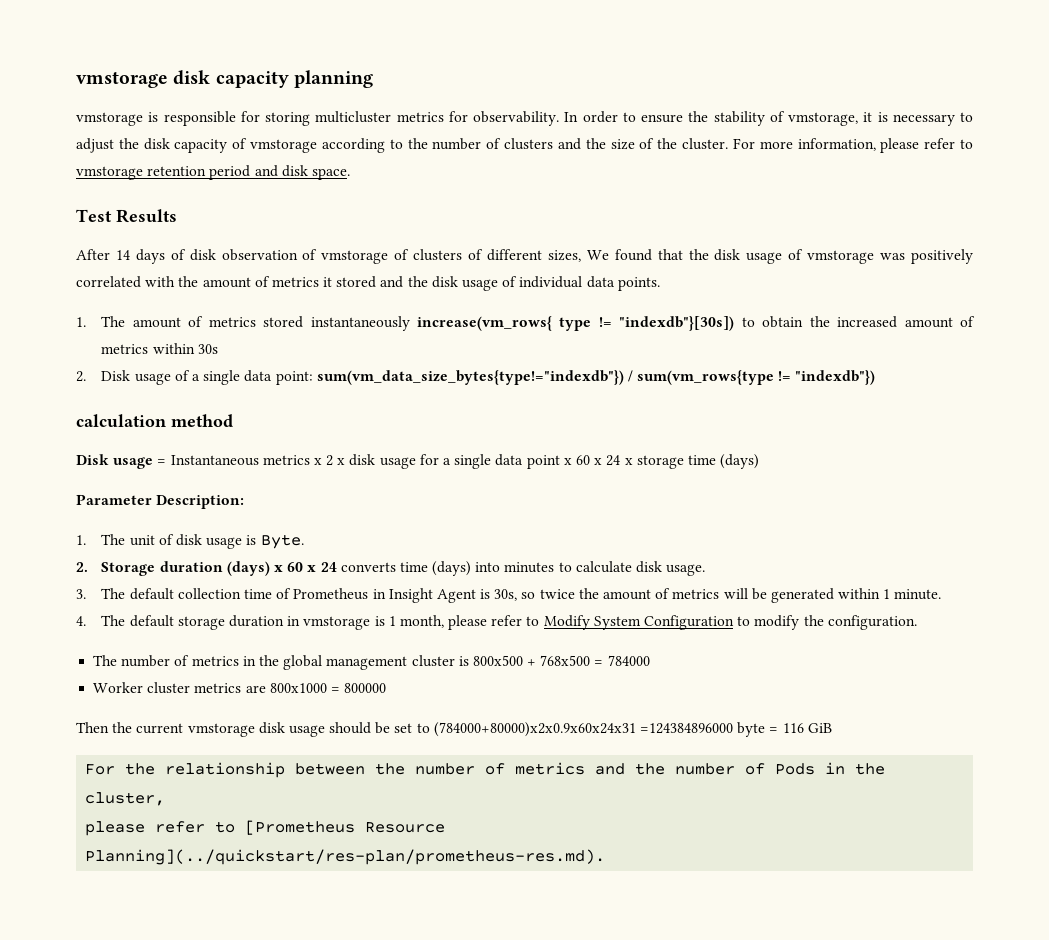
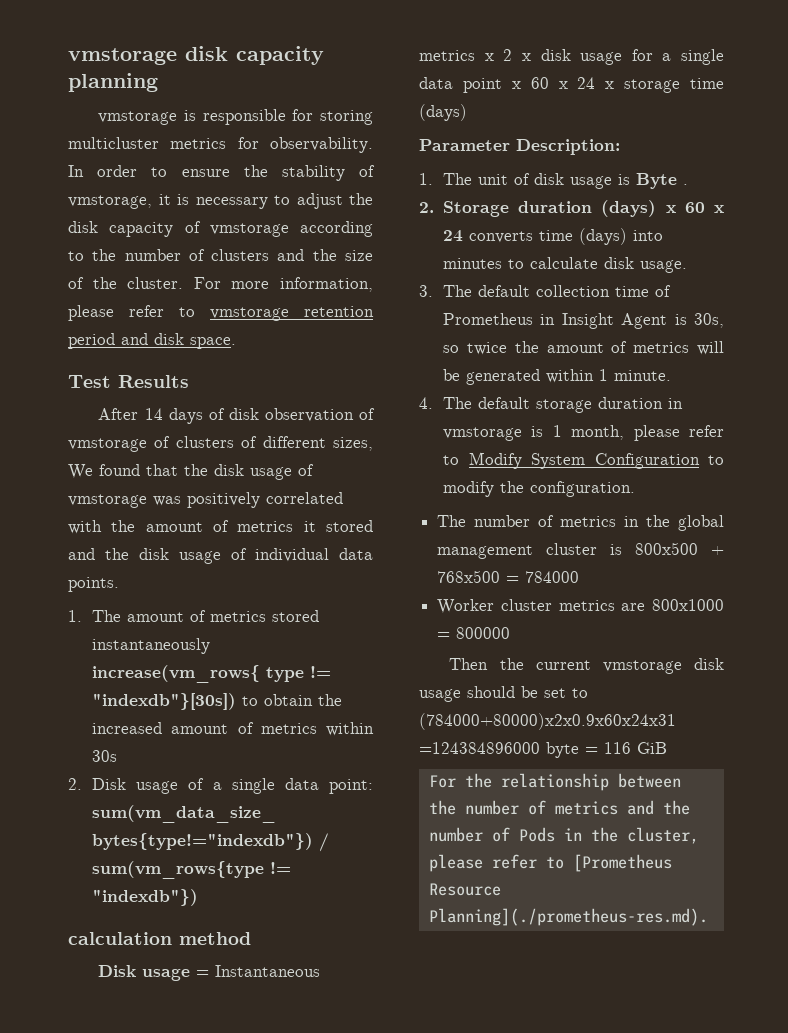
[260,534,304,549] Byte. -> [636,173,689,189] Byte .
[85,849,606,865] Planning](../quickstart/res-plan/prometheus-res.md). -> [428,908,708,926] Planning](./prometheus-res.md).

